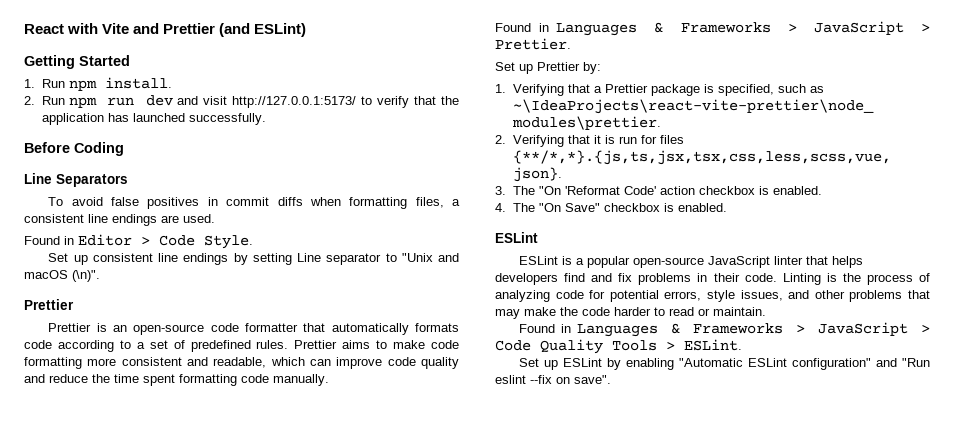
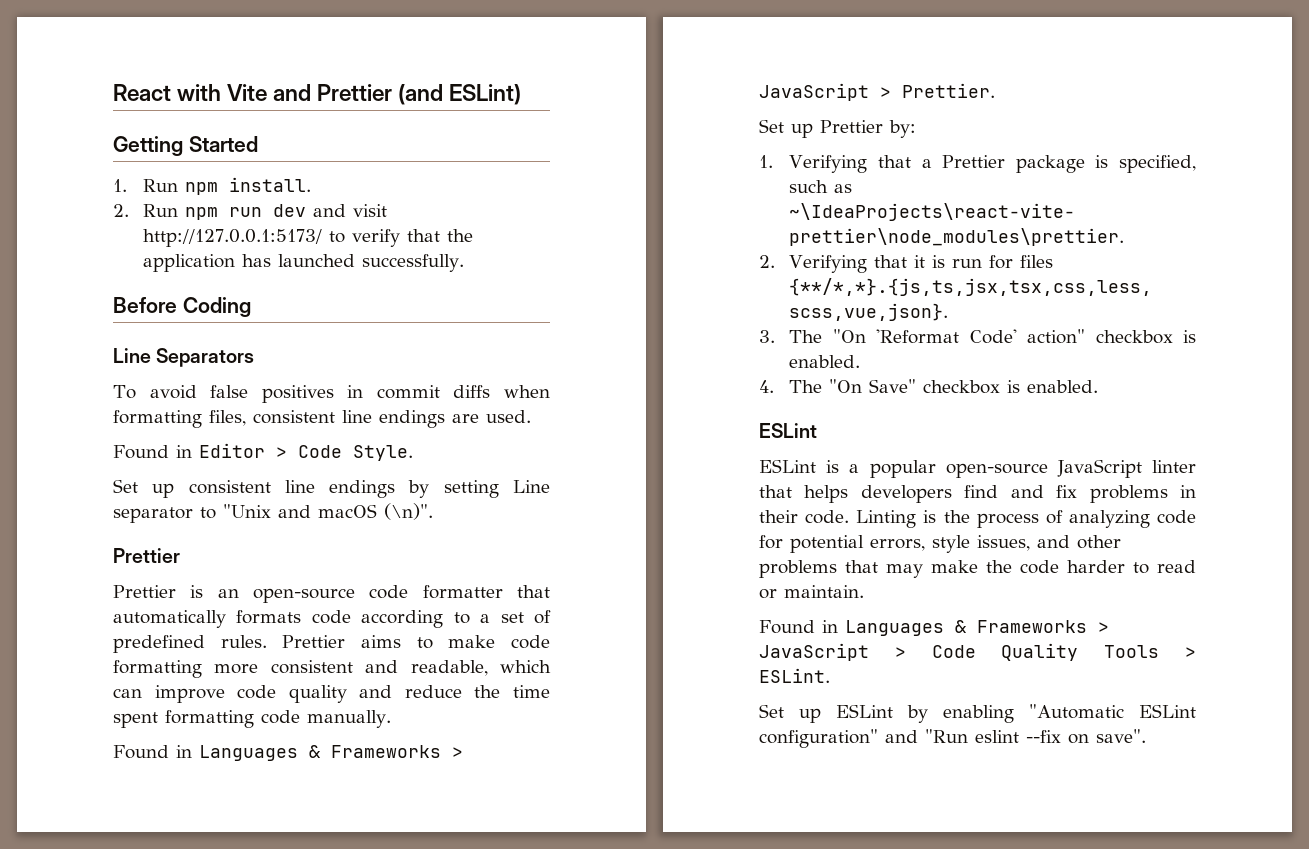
[452,199,461,206] a -> (246, 418) none
[659,186,695,195] action -> [1027,329,1086,344] action"

